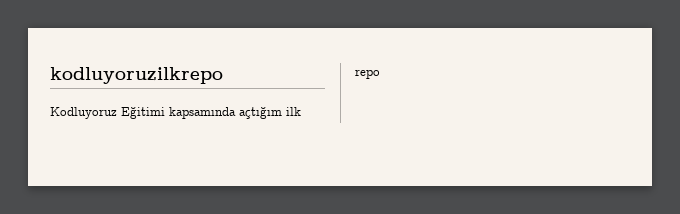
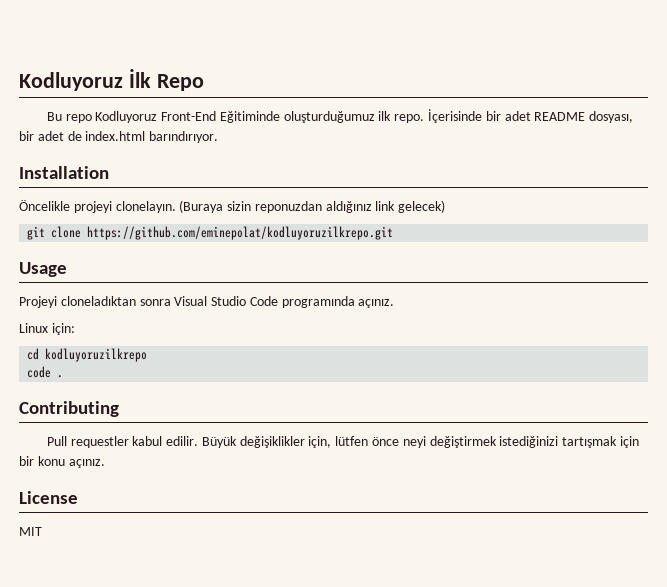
[50,67,223,84] [50,107,301,119] [355,69,380,79] kodluyoruzilkrepo // Kodluyoruz Eğitimi kapsamında açtığım ilk repo -> [19,69,204,91] [46,109,634,123] [19,131,219,143] [19,166,109,179] [19,200,446,213] [27,226,394,240] [19,262,67,277] [19,296,395,308] [19,323,75,335] [27,348,148,362] [27,366,64,378] [19,401,119,417] [46,436,639,448] [19,456,105,468] [19,491,78,504] [19,527,42,536] Kodluyoruz İlk Repo // Bu repo Kodluyoruz Front-End Eğitiminde oluşturduğumuz ilk repo. İçerisinde bir adet README dosyası, bir adet de index.html barındırıyor. // Installation // Öncelikle projeyi clonelayın. (Buraya sizin reponuzdan aldığınız link gelecek) // git clone https://github.com/eminepolat/kodluyoruzilkrepo.git // Usage // Projeyi cloneladıktan sonra Visual Studio Code programında açınız. // Linux için: // cd kodluyoruzilkrepo // code . // Contributing // Pull requestler kabul edilir. Büyük değişiklikler için, lütfen önce neyi değiştirmek istediğinizi tartışmak için bir konu açınız. // License // MIT

